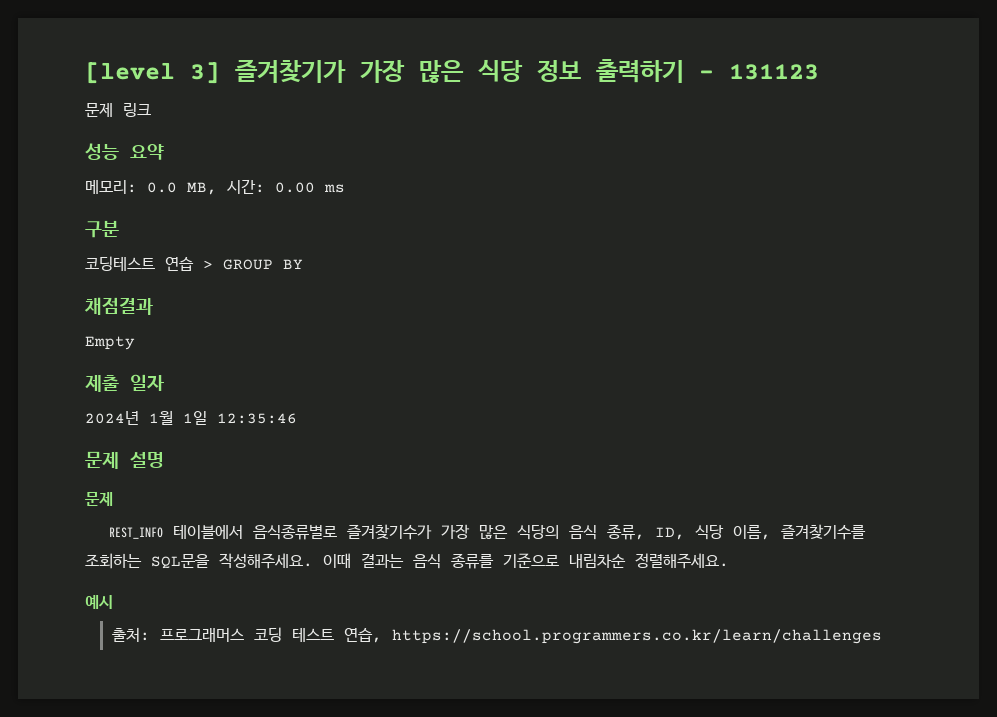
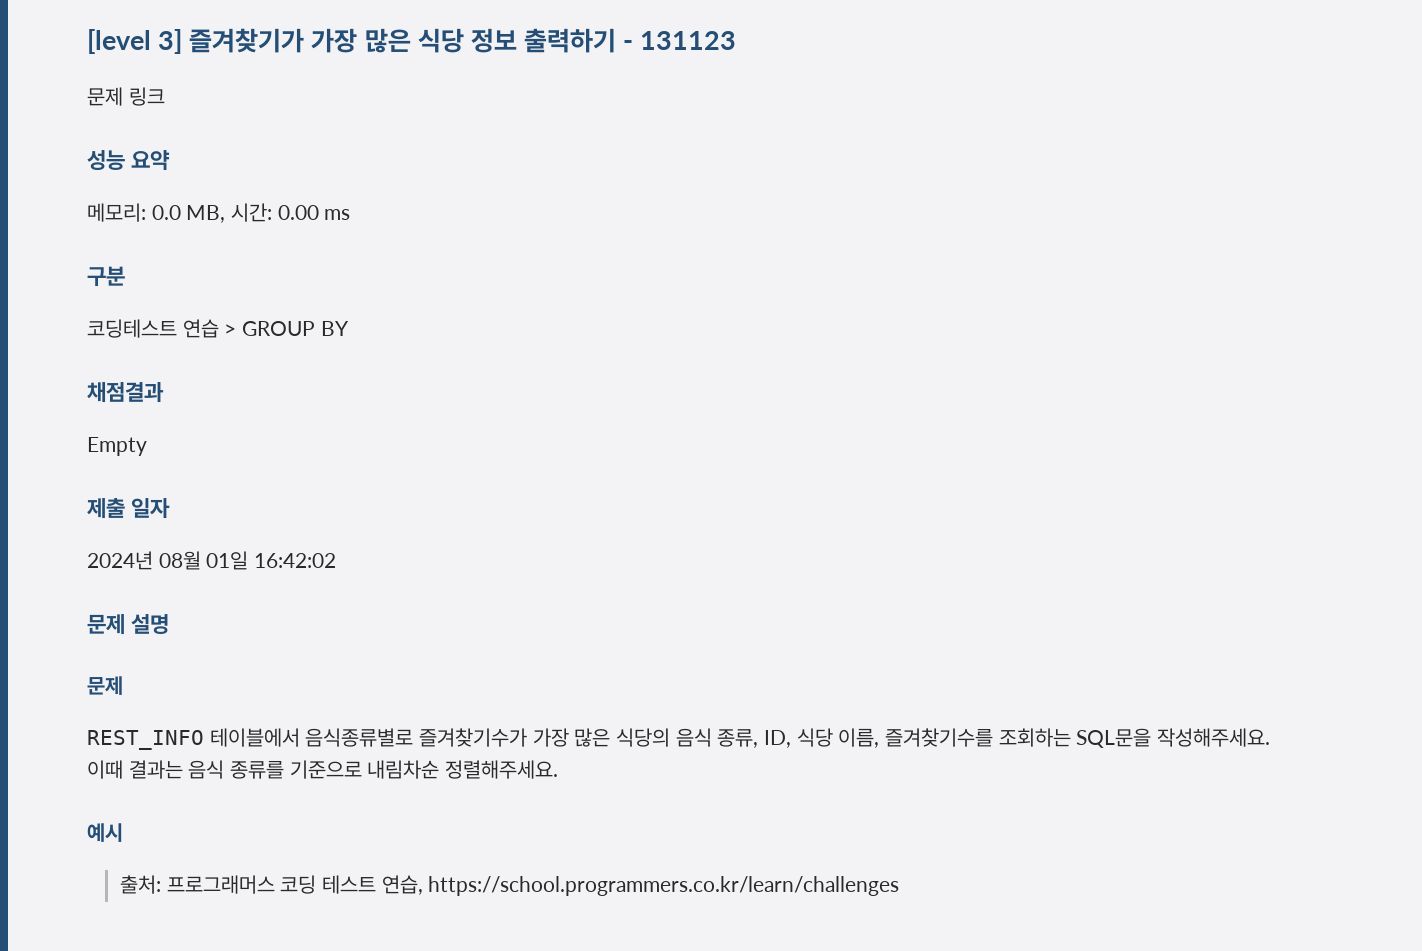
[149,410,297,425] 1월 1일 12:35:46 -> [158,551,337,570] 08월 01일 16:42:02

